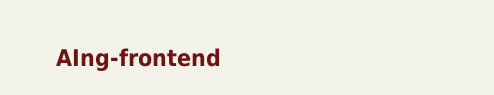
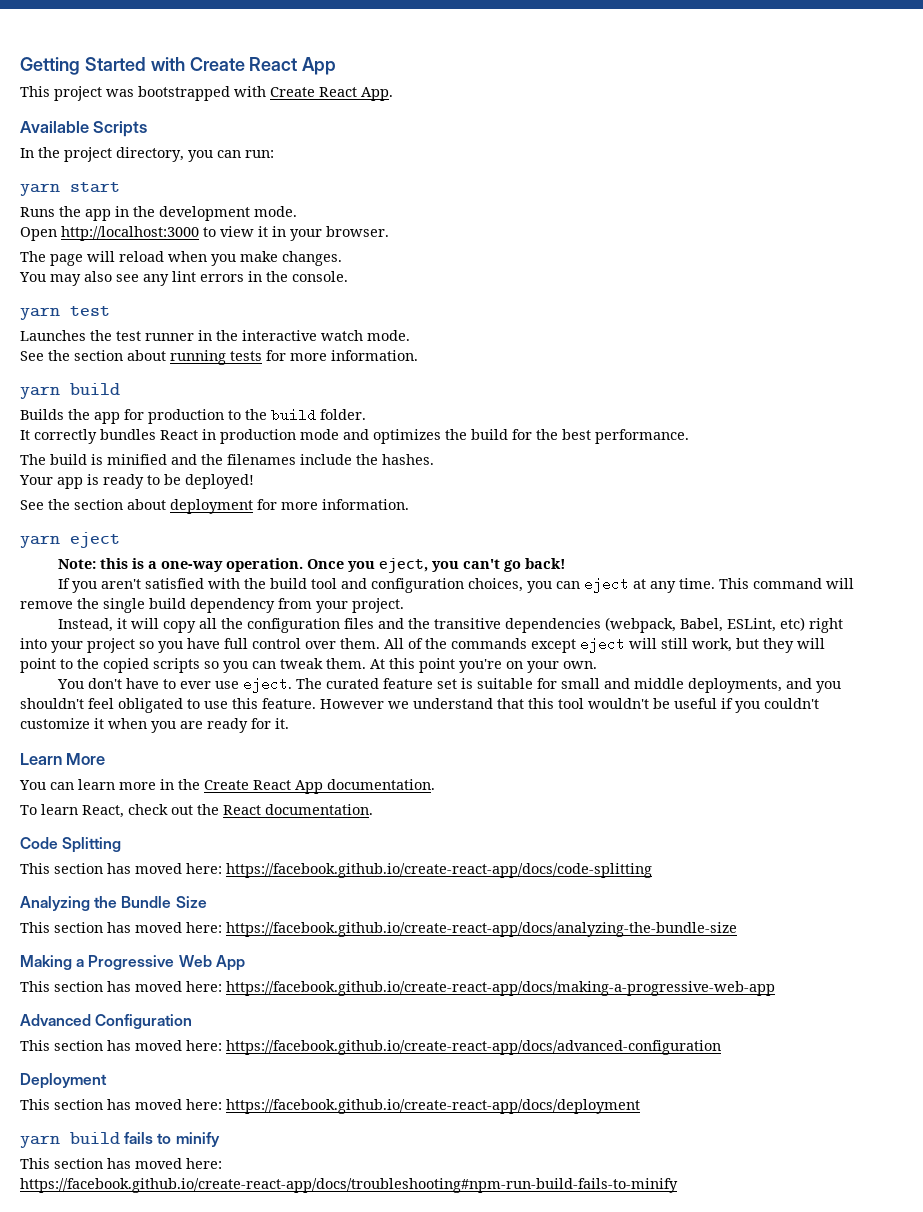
[56,48,221,71] AIng-frontend -> [20,57,337,75] [20,86,393,101] [20,121,148,137] [20,147,274,162] [20,182,120,196] [20,206,297,221] [20,226,389,241] [20,251,342,266] [19,271,348,286] [20,306,110,320] [20,330,410,341] [20,350,418,365] [20,383,120,399] [20,408,366,424] [20,429,689,444] [20,454,434,465] [19,474,254,489] [20,499,409,514] [20,532,120,548] [57,558,566,573] [57,577,854,593] [20,598,404,613] [57,617,843,633] [20,637,825,653] [20,658,597,673] [56,677,841,693] [20,698,819,713] [20,718,289,733] [20,753,106,765] [19,779,435,794] [20,804,373,818] [20,837,122,853] [20,863,652,878] [20,896,207,911] [20,922,737,937] [20,955,245,971] [20,981,775,996] [20,1014,193,1029] [20,1040,721,1055] [20,1073,107,1089] [20,1099,640,1114] [20,1132,220,1148] [20,1158,222,1169] [20,1178,678,1193] Getting Started with Create React App // This project was bootstrapped with Create React App. // Available Scripts // In the project directory, you can run: // yarn start // Runs the app in the development mode. // Open http://localhost:3000 to view it in your browser. // The page will reload when you make changes. // You may also see any lint errors in the console. // yarn test // Launches the test runner in the interactive watch mode. // See the section about running tests for more information. // yarn build // Builds the app for production to the build folder. // It correctly bundles React in production mode and optimizes the build for the best performance. // The build is minified and the filenames include the hashes. // Your app is ready to be deployed! // See the section about deployment for more information. // yarn eject // Note: this is a one-way operation. Once you eject, you can't go back! // If you aren't satisfied with the build tool and configuration choices, you can eject at any time. This command will remove the single build dependency from your project. // Instead, it will copy all the configuration files and the transitive dependencies (webpack, Babel, ESLint, etc) right into your project so you have full control over them. All of the commands except eject will still work, but they will point to the copied scripts so you can tweak them. At this point you're on your own. // You don't have to ever use eject. The curated feature set is suitable for small and middle deployments, and you shouldn't feel obligated to use this feature. However we understand that this tool wouldn't be useful if you couldn't customize it when you are ready for it. // Learn More // You can learn more in the Create React App documentation. // To learn React, check out the React documentation. // Code Splitting // This section has moved here: https://facebook.github.io/create-react-app/docs/code-splitting // Analyzing the Bundle Size // This section has moved here: https://facebook.github.io/create-react-app/docs/analyzing-the-bundle-size // Making a Progressive Web App // This section has moved here: https://facebook.github.io/create-react-app/docs/making-a-progressive-web-app // Advanced Configuration // This section has moved here: https://facebook.github.io/create-react-app/docs/advanced-configuration // Deployment // This section has moved here: https://facebook.github.io/create-react-app/docs/deployment // yarn build fails to minify // This section has moved here: https://facebook.github.io/create-react-app/docs/troubleshooting#npm-run-build-fails-to-minify

